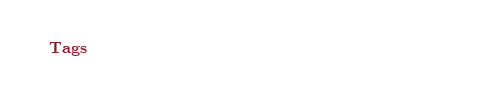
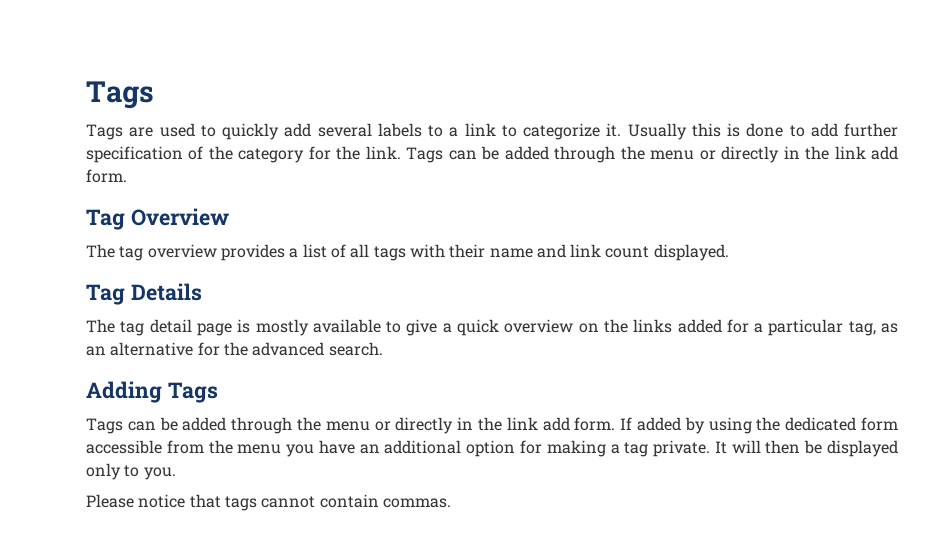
[49,42,87,56] Tags -> [86,81,154,109] [86,123,898,140] [86,146,899,163] [86,169,127,183] [86,208,229,230] [86,244,729,261] [86,283,202,305] [86,319,898,336] [86,342,383,356] [86,381,218,403] [86,417,898,434] [86,440,899,457] [86,463,176,480] [86,494,451,511] Tags // Tags are used to quickly add several labels to a link to categorize it. Usually this is done to add further specification of the category for the link. Tags can be added through the menu or directly in the link add form. // Tag Overview // The tag overview provides a list of all tags with their name and link count displayed. // Tag Details // The tag detail page is mostly available to give a quick overview on the links added for a particular tag, as an alternative for the advanced search. // Adding Tags // Tags can be added through the menu or directly in the link add form. If added by using the dedicated form accessible from the menu you have an additional option for making a tag private. It will then be displayed only to you. // Please notice that tags cannot contain commas.

